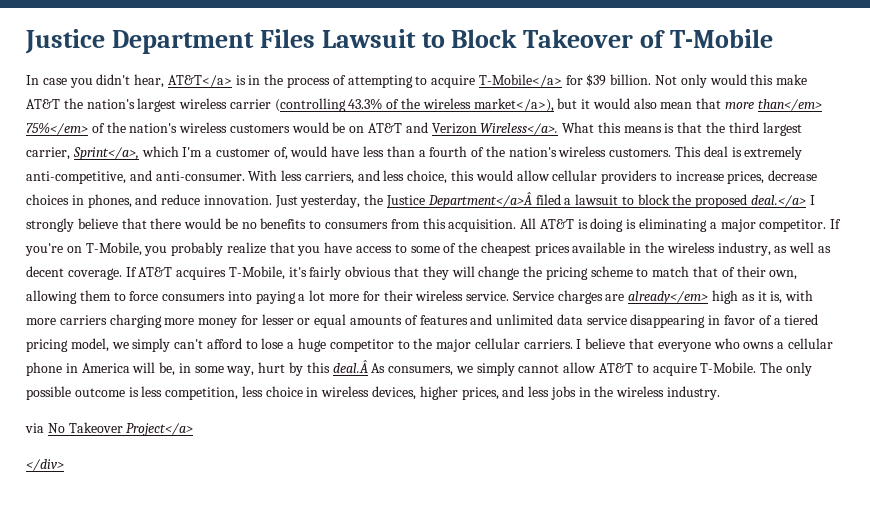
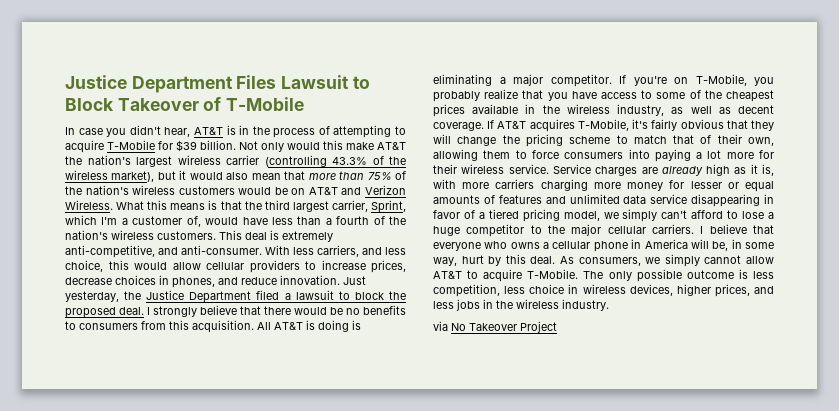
[167,75,232,87] AT&T</a> -> [193,127,223,135] AT&T
[478,74,562,87] T-Mobile</a> -> [107,140,155,150] T-Mobile
[473,98,554,112] market</a>), -> [111,171,155,182] market),
[757,99,822,111] [26,122,88,135] than</em> 75%</em> -> [339,171,392,180] than 75%
[480,123,559,135] Wireless</a>. -> [65,200,113,210] Wireless.
[72,147,139,160] Sprint</a>, -> [371,200,406,213] Sprint,
[427,192,532,208] Department</a>Â -> [189,291,252,303] Department
[751,195,807,207] deal.</a> -> [119,307,144,315] deal.
[628,291,709,304] already</em> -> [661,166,703,176] already
[332,360,368,373] deal.Â -> [530,256,556,264] deal.
[126,423,194,436] [26,459,64,471] Project</a> // </div> -> [520,321,557,333] Project

